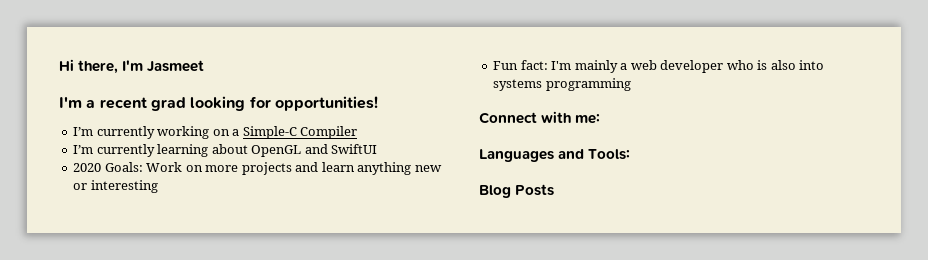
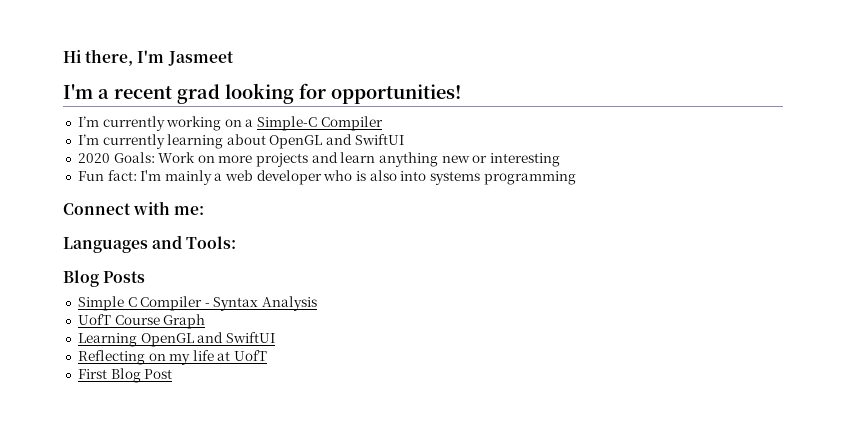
(555, 190) none -> [77,296,318,311] [77,314,206,329] [77,332,275,347] [77,350,268,365] [77,368,173,383] // Simple C Compiler - Syntax Analysis // UofT Course Graph // Learning OpenGL and SwiftUI // Reflecting on my life at UofT // First Blog Post

